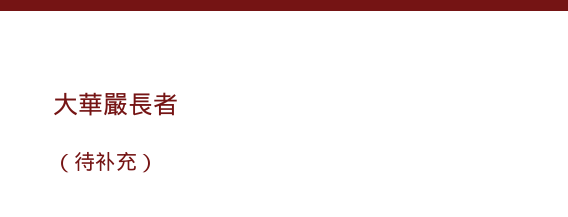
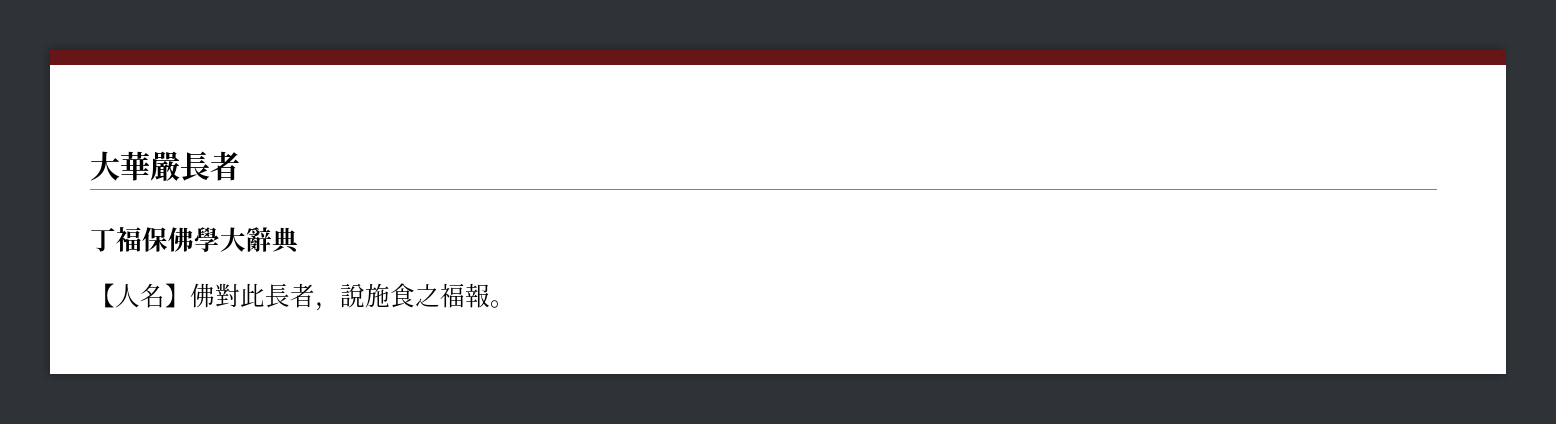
[53,151,158,173] （待补充） -> [90,227,301,254] [90,283,515,311] 丁福保佛學大辭典 // 【人名】佛對此長者，說施食之福報。

